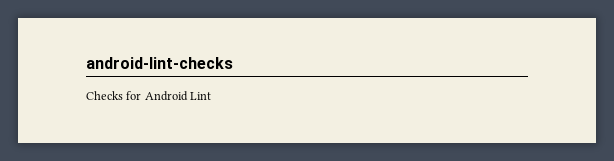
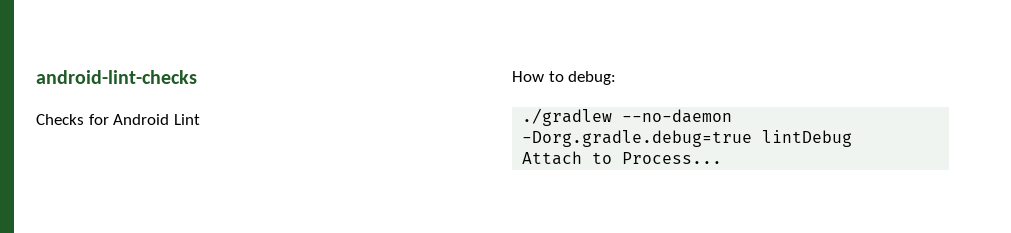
(212, 96) none -> [512,71,617,85] [522,108,733,126] [522,130,853,147] [522,151,723,165] // How to debug: // ./gradlew --no-daemon -Dorg.gradle.debug=true lintDebug // Attach to Process...

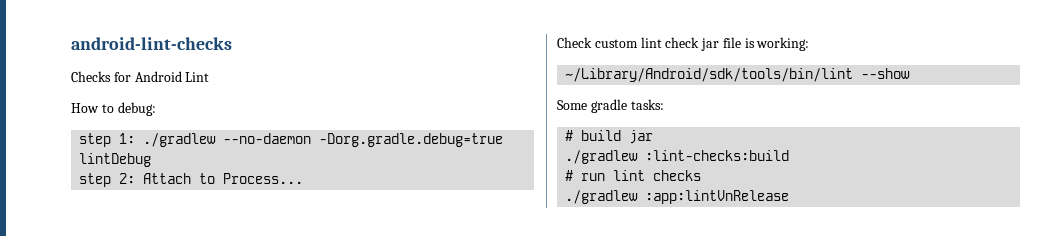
(617, 78) none -> [79,133,136,147] step 1:
(853, 138) none -> [79,173,136,187] step 2:
(723, 158) none -> [557,37,810,51] [565,68,911,82] [557,99,664,113] [565,130,654,144] [565,150,790,164] [565,170,702,181] [565,190,790,204] // Check custom lint check jar file is working: // ~/Library/Android/sdk/tools/bin/lint --show // Some gradle tasks: // # build jar // ./gradlew :lint-checks:build // # run lint checks // ./gradlew :app:lintVnRelease

